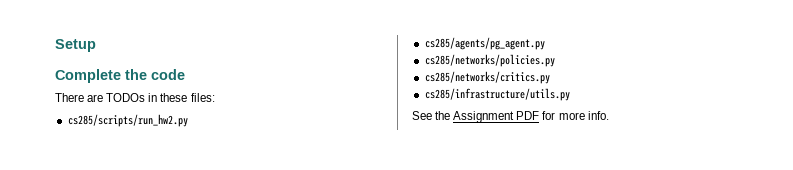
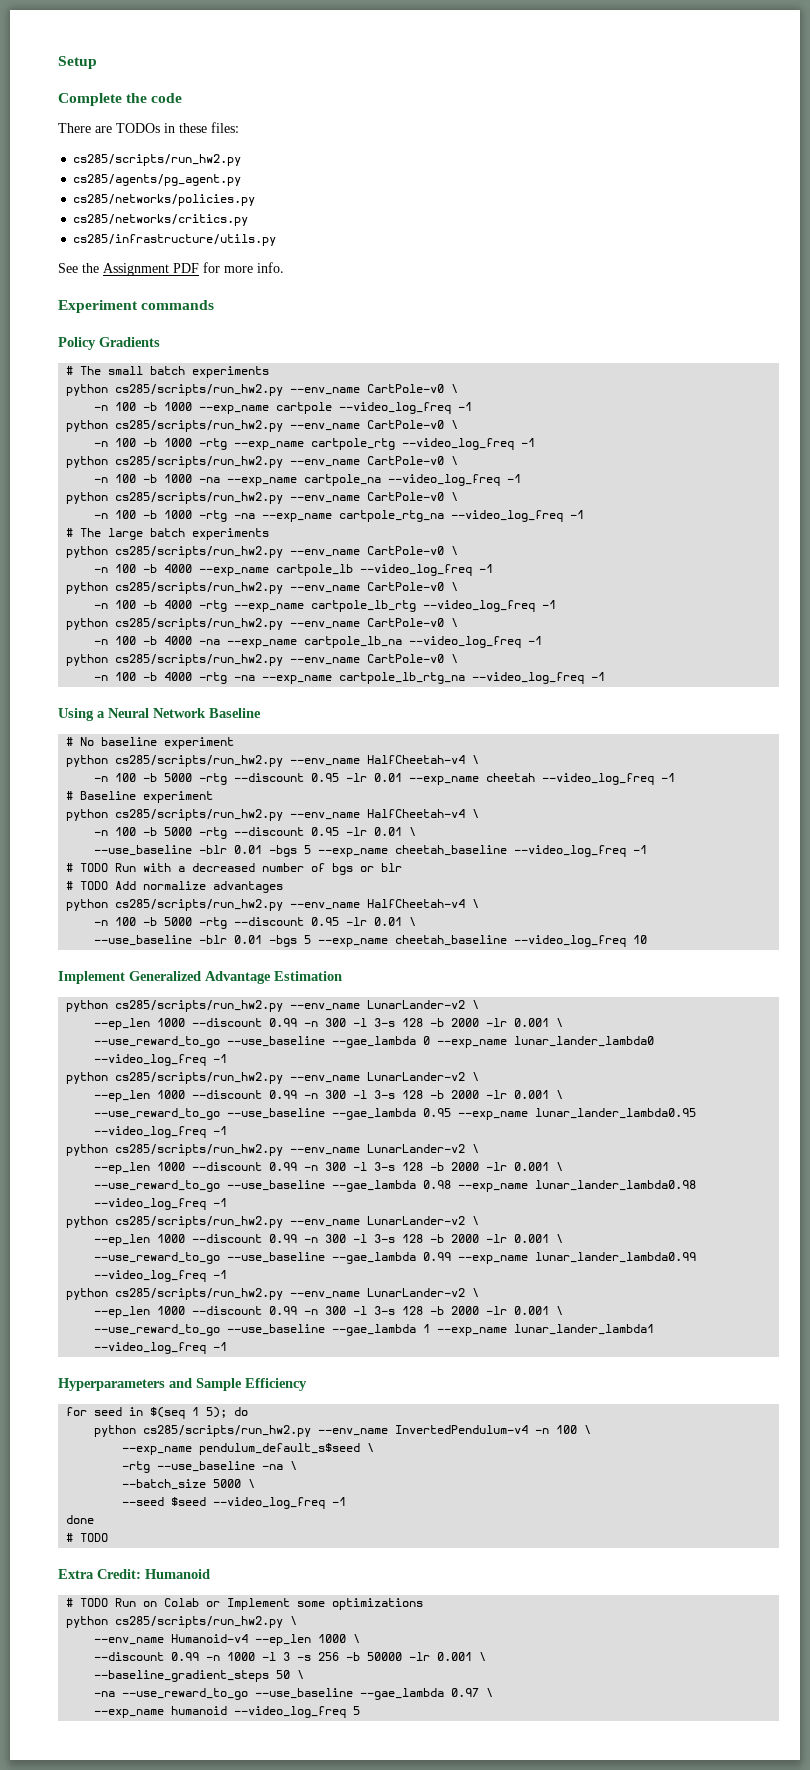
(609, 115) none -> [58,300,215,313] [58,337,160,350] [66,366,270,378] [66,384,459,396] [94,402,473,414] [66,420,459,432] [94,438,536,450] [66,456,459,468] [94,474,522,486] [66,492,459,504] [94,510,585,522] [66,528,270,540] [66,546,459,558] [94,564,494,576] [66,582,459,594] [94,600,557,612] [66,618,459,630] [94,636,543,648] [66,654,459,666] [94,672,606,684] [58,708,261,721] [66,737,235,749] [66,755,480,767] [94,773,676,785] [66,791,214,803] [66,809,480,821] [94,827,417,839] [94,845,648,857] [66,863,403,875] [66,881,284,893] [66,899,480,911] [94,917,417,929] [94,935,648,947] [58,971,342,984] [66,1000,480,1012] [94,1018,564,1030] [94,1036,655,1048] [94,1054,228,1066] [66,1072,480,1084] [94,1090,564,1102] [94,1108,697,1120] [94,1126,228,1138] [66,1144,480,1156] [94,1162,564,1174] [94,1180,697,1192] [94,1198,228,1210] [66,1216,480,1228] [94,1234,564,1246] [94,1252,697,1264] [94,1270,228,1282] [66,1288,480,1300] [94,1306,564,1318] [94,1324,655,1336] [94,1342,228,1354] [58,1378,307,1391] [66,1407,249,1419] [94,1425,592,1437] [122,1443,375,1455] [122,1461,298,1473] [122,1479,256,1490] [122,1497,347,1509] [66,1515,95,1524] [66,1533,109,1542] [58,1569,210,1579] [66,1598,424,1610] [66,1616,298,1628] [94,1634,361,1646] [94,1652,487,1661] [94,1670,305,1682] [94,1688,494,1700] [94,1706,361,1718] // Experiment commands // Policy Gradients // # The small batch experiments // python cs285/scripts/run_hw2.py --env_name CartPole-v0 \ // -n 100 -b 1000 --exp_name cartpole --video_log_freq -1 // python cs285/scripts/run_hw2.py --env_name CartPole-v0 \ // -n 100 -b 1000 -rtg --exp_name cartpole_rtg --video_log_freq -1 // python cs285/scripts/run_hw2.py --env_name CartPole-v0 \ // -n 100 -b 1000 -na --exp_name cartpole_na --video_log_freq -1 // python cs285/scripts/run_hw2.py --env_name CartPole-v0 \ // -n 100 -b 1000 -rtg -na --exp_name cartpole_rtg_na --video_log_freq -1 // # The large batch experiments // python cs285/scripts/run_hw2.py --env_name CartPole-v0 \ // -n 100 -b 4000 --exp_name cartpole_lb --video_log_freq -1 // python cs285/scripts/run_hw2.py --env_name CartPole-v0 \ // -n 100 -b 4000 -rtg --exp_name cartpole_lb_rtg --video_log_freq -1 // python cs285/scripts/run_hw2.py --env_name CartPole-v0 \ // -n 100 -b 4000 -na --exp_name cartpole_lb_na --video_log_freq -1 // python cs285/scripts/run_hw2.py --env_name CartPole-v0 \ // -n 100 -b 4000 -rtg -na --exp_name cartpole_lb_rtg_na --video_log_freq -1 // Using a Neural Network Baseline // # No baseline experiment // python cs285/scripts/run_hw2.py --env_name HalfCheetah-v4 \ // -n 100 -b 5000 -rtg --discount 0.95 -lr 0.01 --exp_name cheetah --video_log_freq -1 // # Baseline experiment // python cs285/scripts/run_hw2.py --env_name HalfCheetah-v4 \ // -n 100 -b 5000 -rtg --discount 0.95 -lr 0.01 \ // --use_baseline -blr 0.01 -bgs 5 --exp_name cheetah_baseline --video_log_freq -1 // # TODO Run with a decreased number of bgs or blr // # TODO Add normalize advantages // python cs285/scripts/run_hw2.py --env_name HalfCheetah-v4 \ // -n 100 -b 5000 -rtg --discount 0.95 -lr 0.01 \ // --use_baseline -blr 0.01 -bgs 5 --exp_name cheetah_baseline --video_log_freq 10 // Implement Generalized Advantage Estimation // python cs285/scripts/run_hw2.py --env_name LunarLander-v2 \ // --ep_len 1000 --discount 0.99 -n 300 -l 3-s 128 -b 2000 -lr 0.001 \ // --use_reward_to_go --use_baseline --gae_lambda 0 --exp_name lunar_lander_lambda0 --video_log_freq -1 // python cs285/scripts/run_hw2.py --env_name LunarLander-v2 \ // --ep_len 1000 --discount 0.99 -n 300 -l 3-s 128 -b 2000 -lr 0.001 \ // --use_reward_to_go --use_baseline --gae_lambda 0.95 --exp_name lunar_lander_lambda0.95 --video_log_freq -1 // python cs285/scripts/run_hw2.py --env_name LunarLander-v2 \ // --ep_len 1000 --discount 0.99 -n 300 -l 3-s 128 -b 2000 -lr 0.001 \ // --use_reward_to_go --use_baseline --gae_lambda 0.98 --exp_name lunar_lander_lambda0.98 --video_log_freq -1 // python cs285/scripts/run_hw2.py --env_name LunarLander-v2 \ // --ep_len 1000 --discount 0.99 -n 300 -l 3-s 128 -b 2000 -lr 0.001 \ // --use_reward_to_go --use_baseline --gae_lambda 0.99 --exp_name lunar_lander_lambda0.99 --video_log_freq -1 // python cs285/scripts/run_hw2.py --env_name LunarLander-v2 \ // --ep_len 1000 --discount 0.99 -n 300 -l 3-s 128 -b 2000 -lr 0.001 \ // --use_reward_to_go --use_baseline --gae_lambda 1 --exp_name lunar_lander_lambda1 --video_log_freq -1 // Hyperparameters and Sample Efficiency // for seed in $(seq 1 5); do // python cs285/scripts/run_hw2.py --env_name InvertedPendulum-v4 -n 100 \ // --exp_name pendulum_default_s$seed \ // -rtg --use_baseline -na \ // --batch_size 5000 \ // --seed $seed --video_log_freq -1 // done // # TODO // Extra Credit: Humanoid // # TODO Run on Colab or Implement some optimizations // python cs285/scripts/run_hw2.py \ // --env_name Humanoid-v4 --ep_len 1000 \ // --discount 0.99 -n 1000 -l 3 -s 256 -b 50000 -lr 0.001 \ // --baseline_gradient_steps 50 \ // -na --use_reward_to_go --use_baseline --gae_lambda 0.97 \ // --exp_name humanoid --video_log_freq 5

